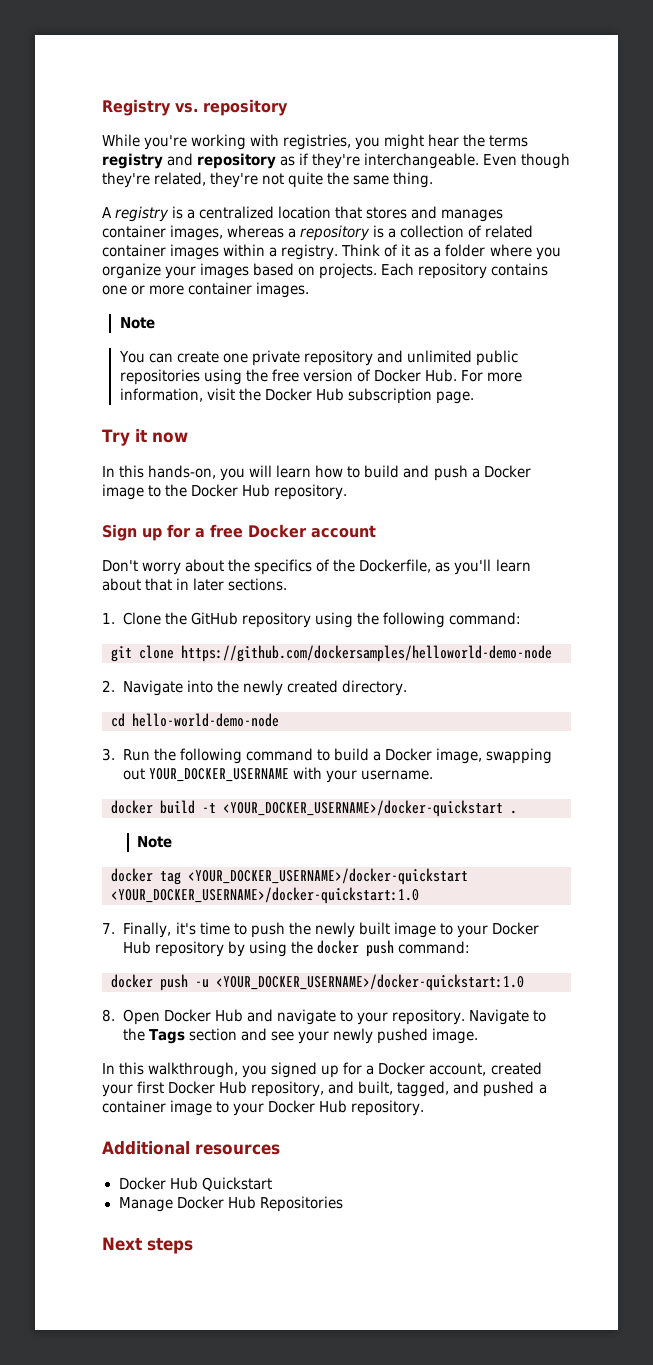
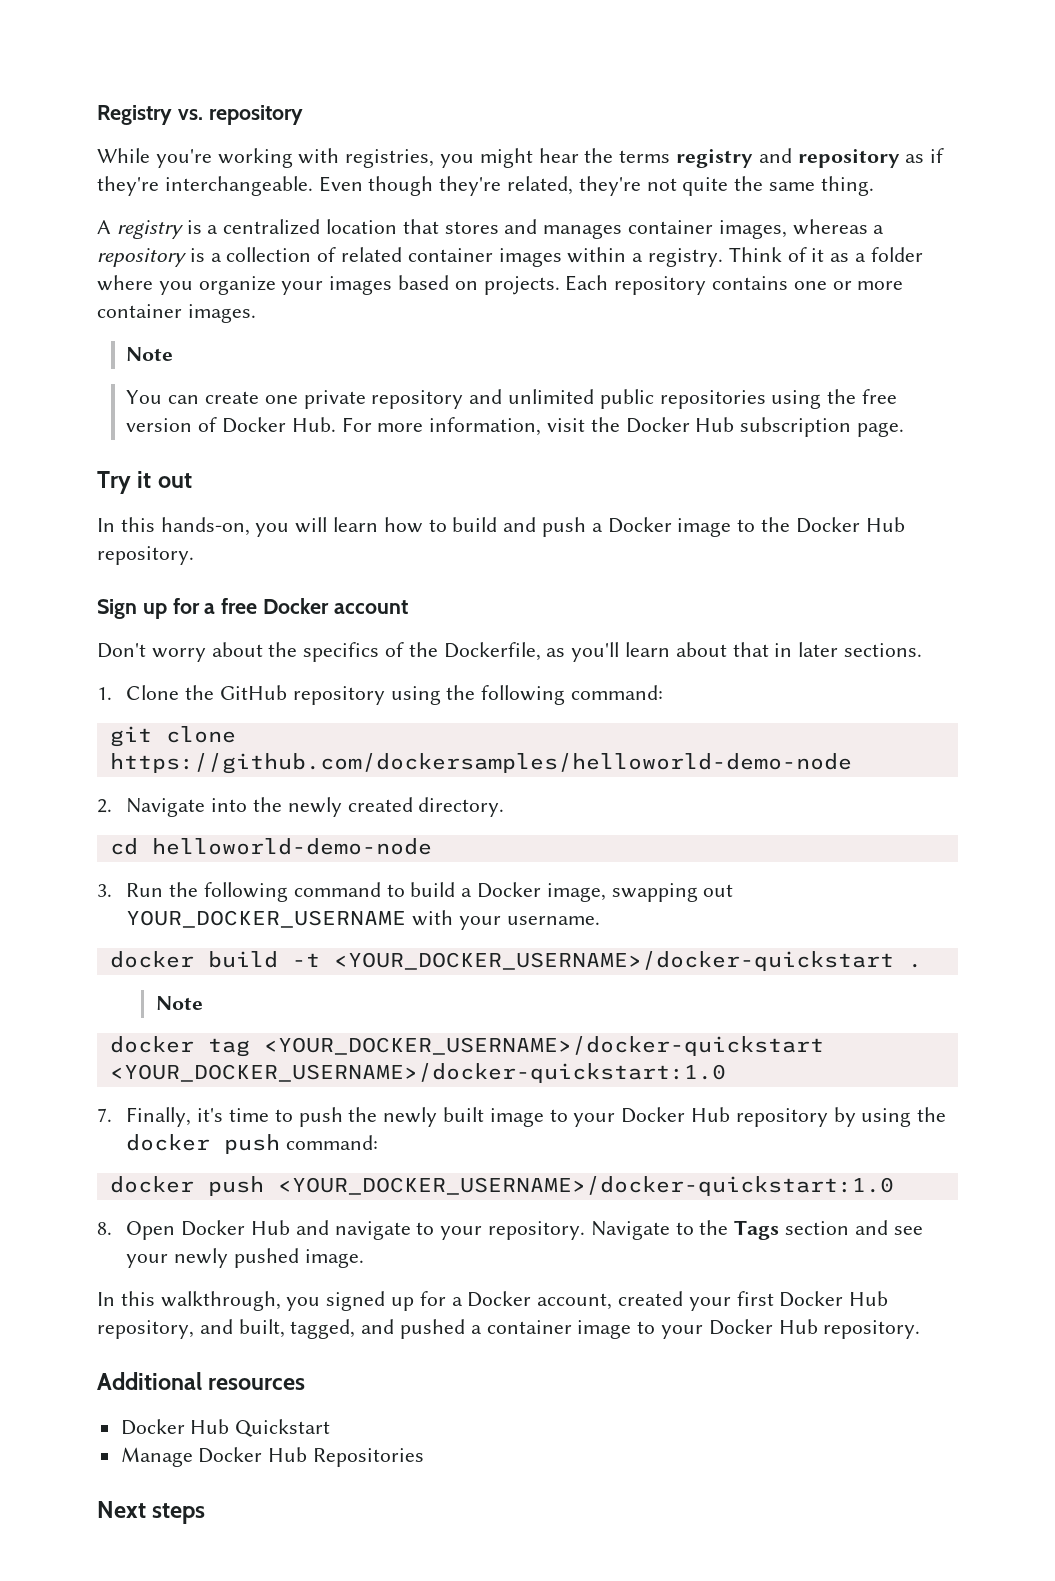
[151,432,188,443] now -> [157,473,192,488] out
[132,713,279,727] hello-world-demo-node -> [151,838,432,855] helloworld-demo-node
[195,979,209,988] -u -> (264, 1186) none

